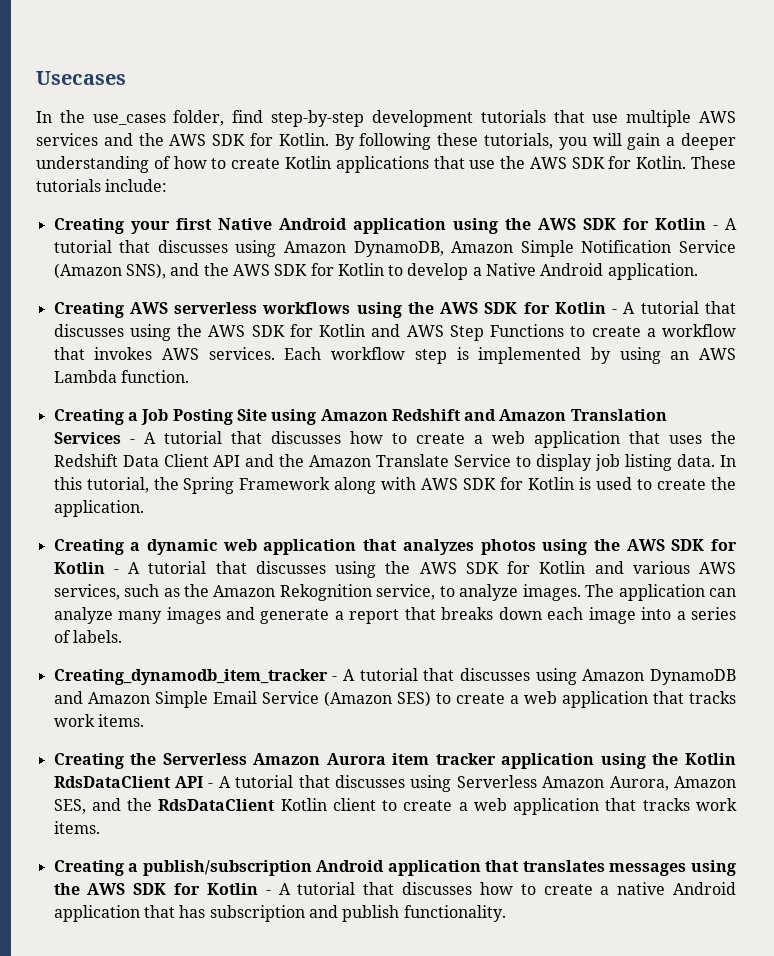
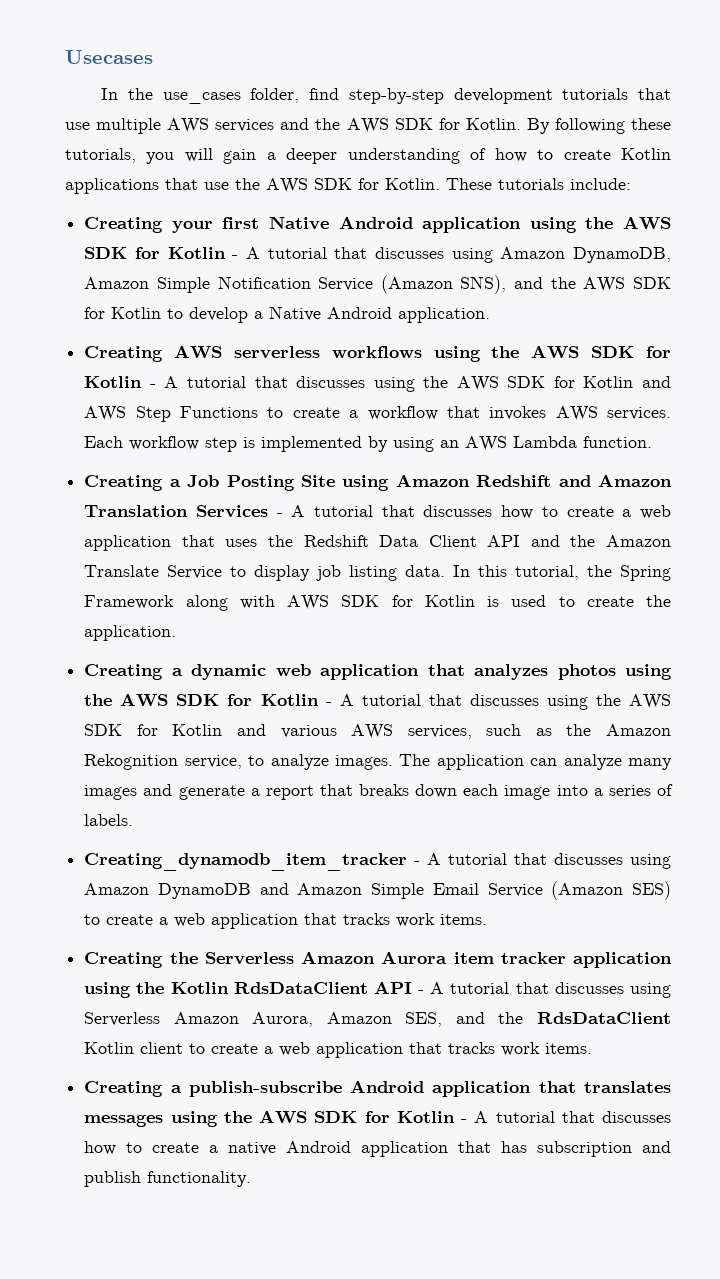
[142,860,312,876] publish/subscription -> [188,1081,342,1097] publish-subscribe

